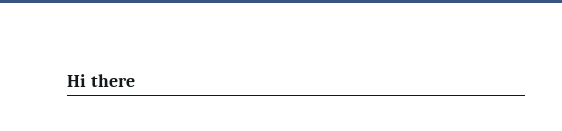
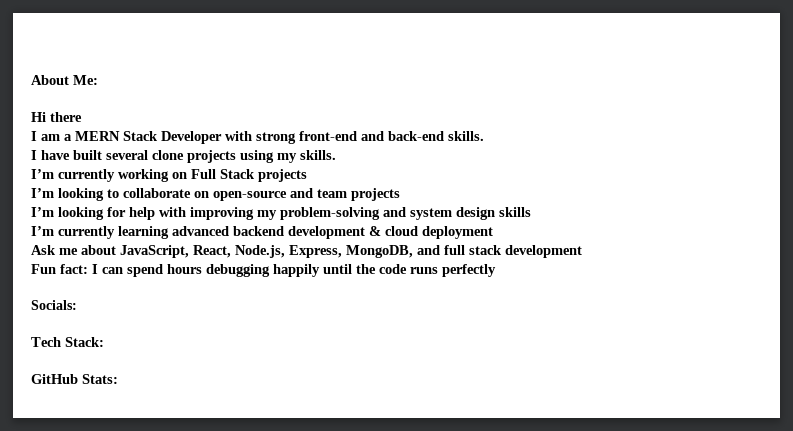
(67, 80) none -> [31,75,98,85] About Me: //
(135, 80) none -> [31,131,484,144] [31,150,336,163] [31,169,307,182] [31,188,400,201] [31,207,531,220] [31,226,493,239] [31,245,582,258] [31,264,496,277] [31,300,77,310] [31,337,104,347] [31,374,118,384] // I am a MERN Stack Developer with strong front-end and back-end skills. // I have built several clone projects using my skills. // I’m currently working on Full Stack projects // I’m looking to collaborate on open-source and team projects // I’m looking for help with improving my problem-solving and system design skills // I’m currently learning advanced backend development & cloud deployment // Ask me about JavaScript, React, Node.js, Express, MongoDB, and full stack development // Fun fact: I can spend hours debugging happily until the code runs perfectly // Socials: // Tech Stack: // GitHub Stats:

